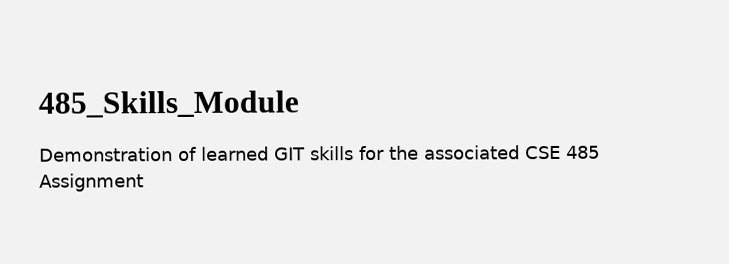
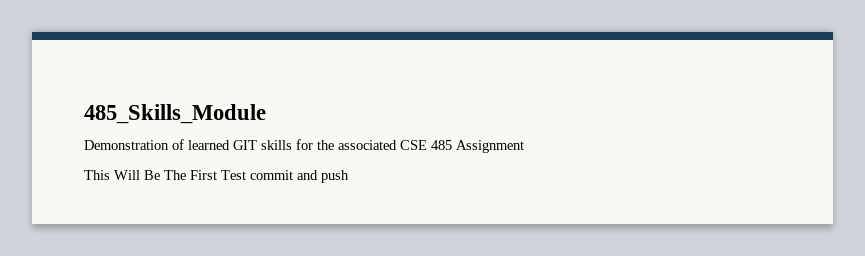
(144, 182) none -> [84,170,349,183] // This Will Be The First Test commit and push

